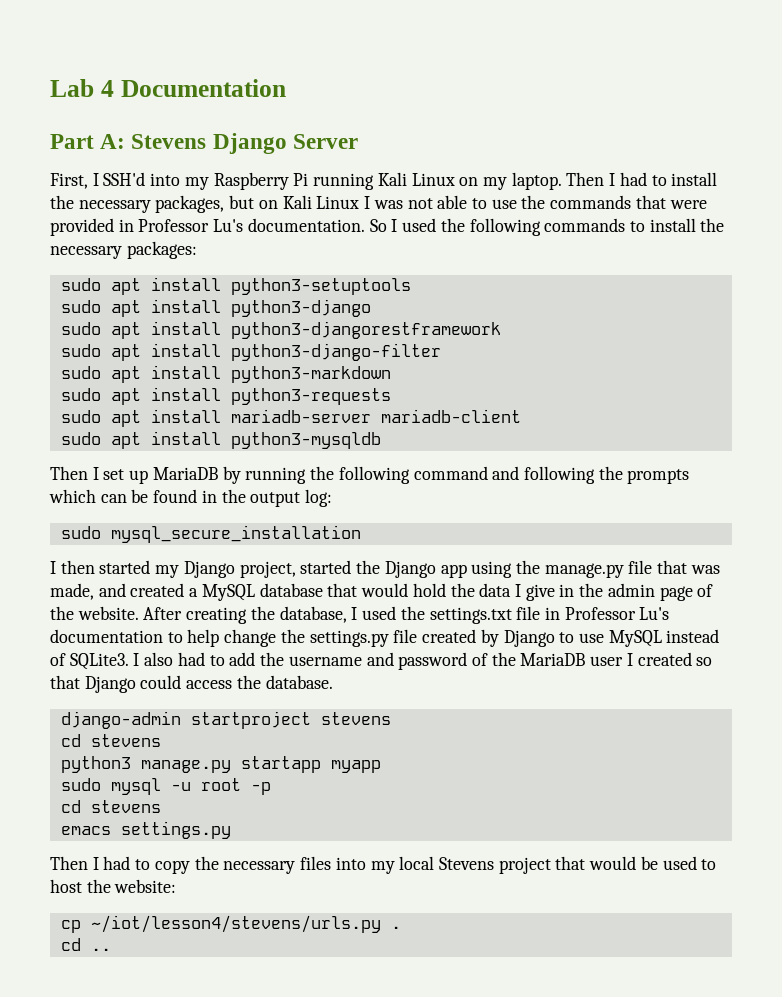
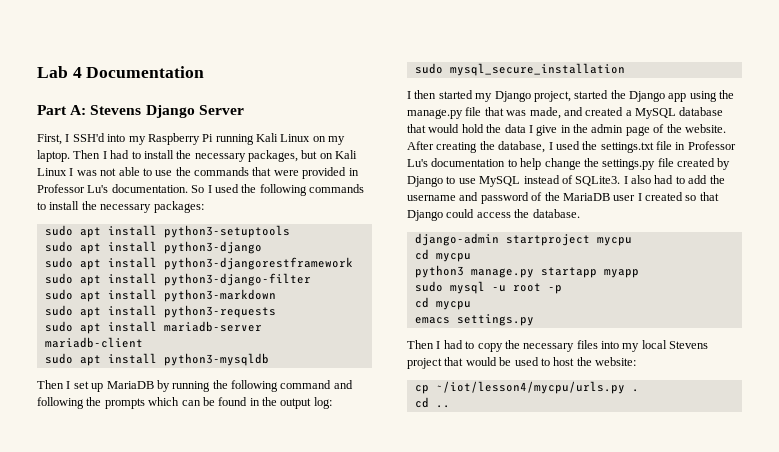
[320,712,391,725] [60,734,161,747] stevens // cd stevens -> [596,237,632,246] [414,249,471,262] mycpu // cd mycpu
[90,800,161,813] stevens -> [435,301,471,310] mycpu
[90,915,381,933] ~/iot/lesson4/stevens/urls.py -> [435,381,625,394] ~/iot/lesson4/mycpu/urls.py

